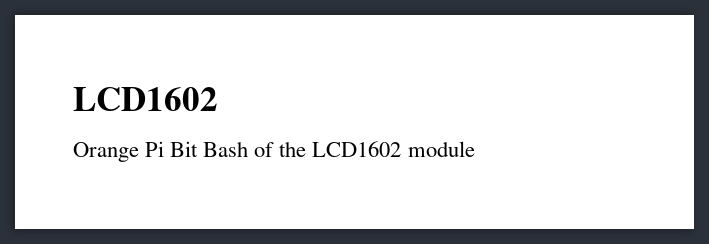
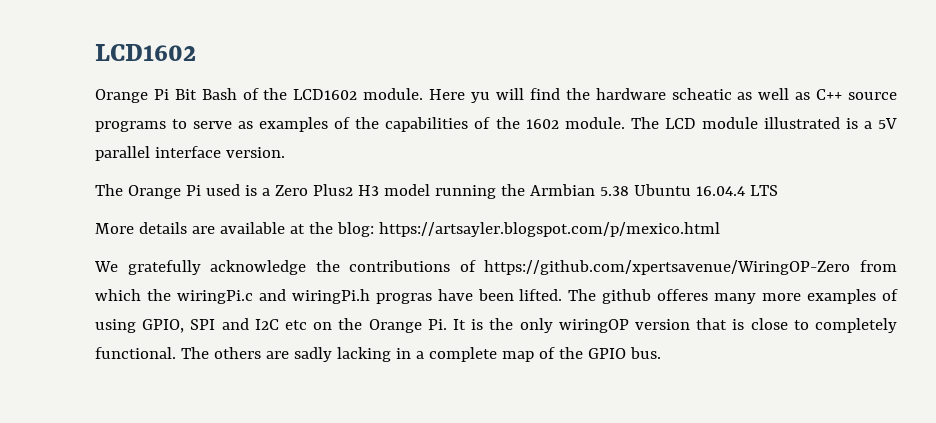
[407,141,475,157] module -> [363,88,898,103] [95,117,897,132] [95,146,285,161] [95,184,778,199] [95,222,720,237] [94,260,897,275] [95,289,898,304] [95,318,898,333] [95,347,661,362] module. Here yu will find the hardware scheatic as well as C++ source programs to serve as examples of the capabilities of the 1602 module. The LCD module illustrated is a 5V parallel interface version. // The Orange Pi used is a Zero Plus2 H3 model running the Armbian 5.38 Ubuntu 16.04.4 LTS // More details are available at the blog: https://artsayler.blogspot.com/p/mexico.html // We gratefully acknowledge the contributions of https://github.com/xpertsavenue/WiringOP-Zero from which the wiringPi.c and wiringPi.h progras have been lifted. The github offeres many more examples of using GPIO, SPI and I2C etc on the Orange Pi. It is the only wiringOP version that is close to completely functional. The others are sadly lacking in a complete map of the GPIO bus.

